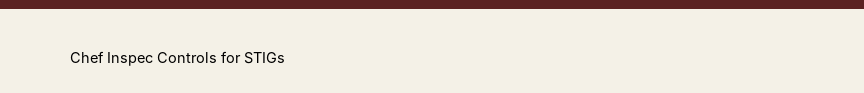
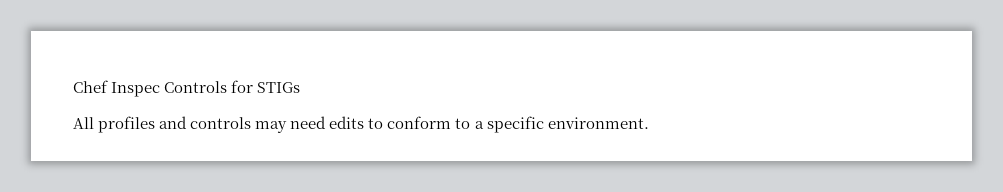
(285, 58) none -> [73,116,649,133] // All profiles and controls may need edits to conform to a specific environment.

